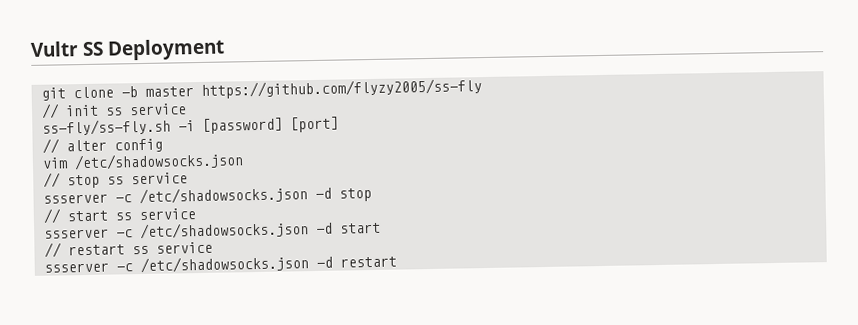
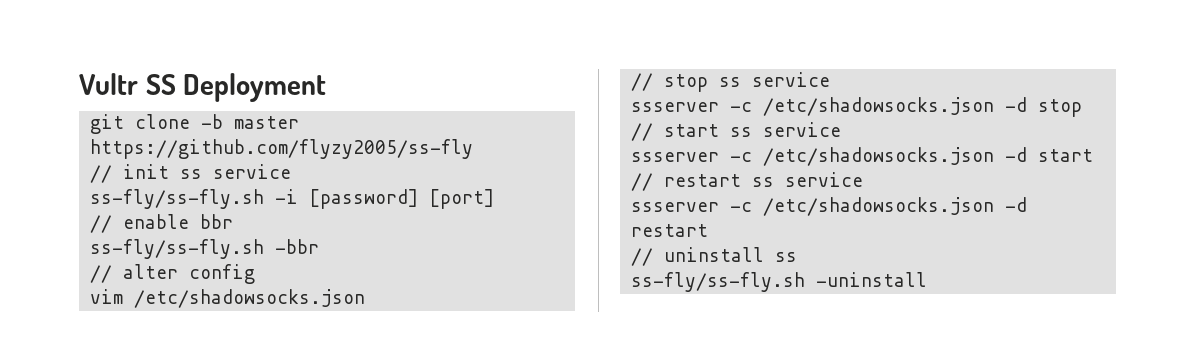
(340, 124) none -> [89,214,233,233] [89,239,319,259] // // enable bbr // ss-fly/ss-fly.sh -bbr
(398, 262) none -> [630,247,797,266] [630,272,927,292] // // uninstall ss // ss-fly/ss-fly.sh -uninstall

